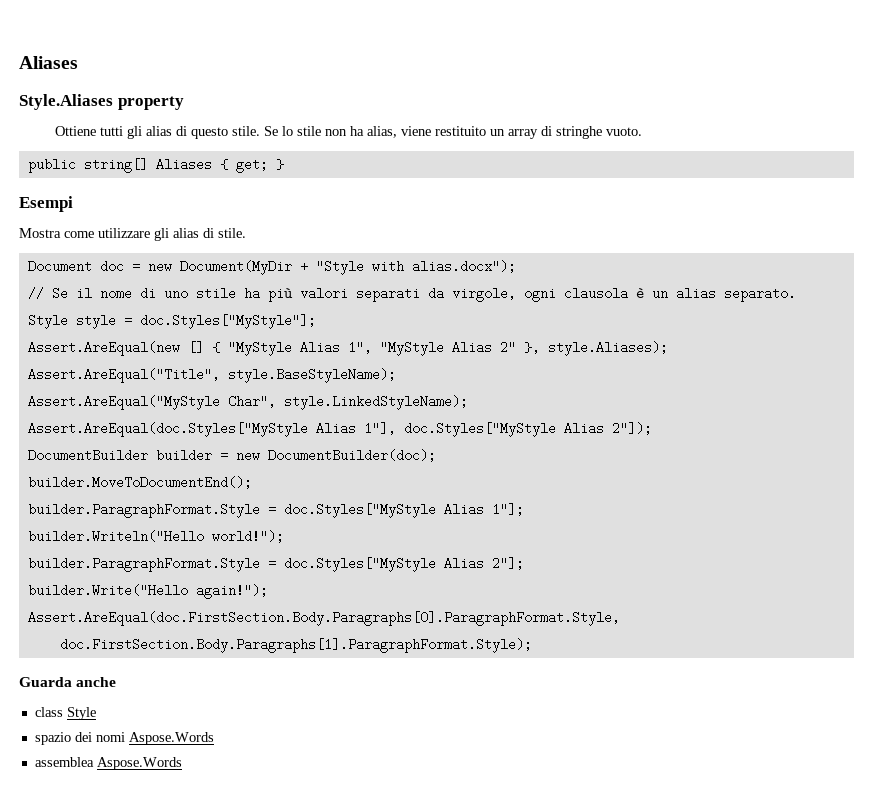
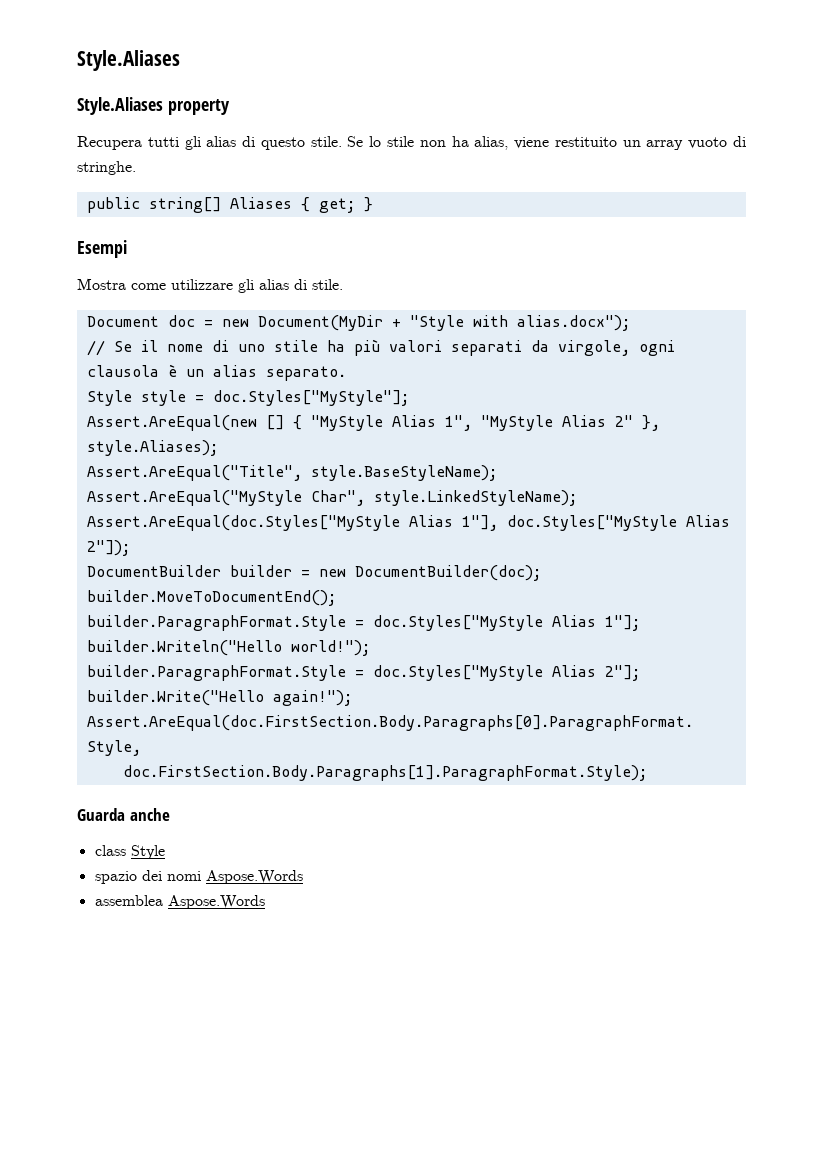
[19,56,78,69] Aliases -> [77,50,180,71] Style.Aliases
[55,126,97,136] Ottiene -> [77,136,142,150] Recupera
[541,126,643,139] di stringhe vuoto. -> [688,136,747,149] [77,161,136,175] vuoto di stringhe.

